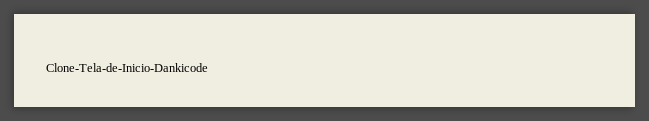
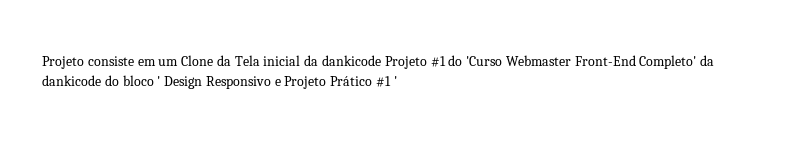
[46,63,208,72] Clone-Tela-de-Inicio-Dankicode -> [42,55,715,69] [42,75,397,89] Projeto consiste em um Clone da Tela inicial da dankicode Projeto #1 do 'Curso Webmaster Front-End Completo' da dankicode do bloco ' Design Responsivo e Projeto Prático #1 '

